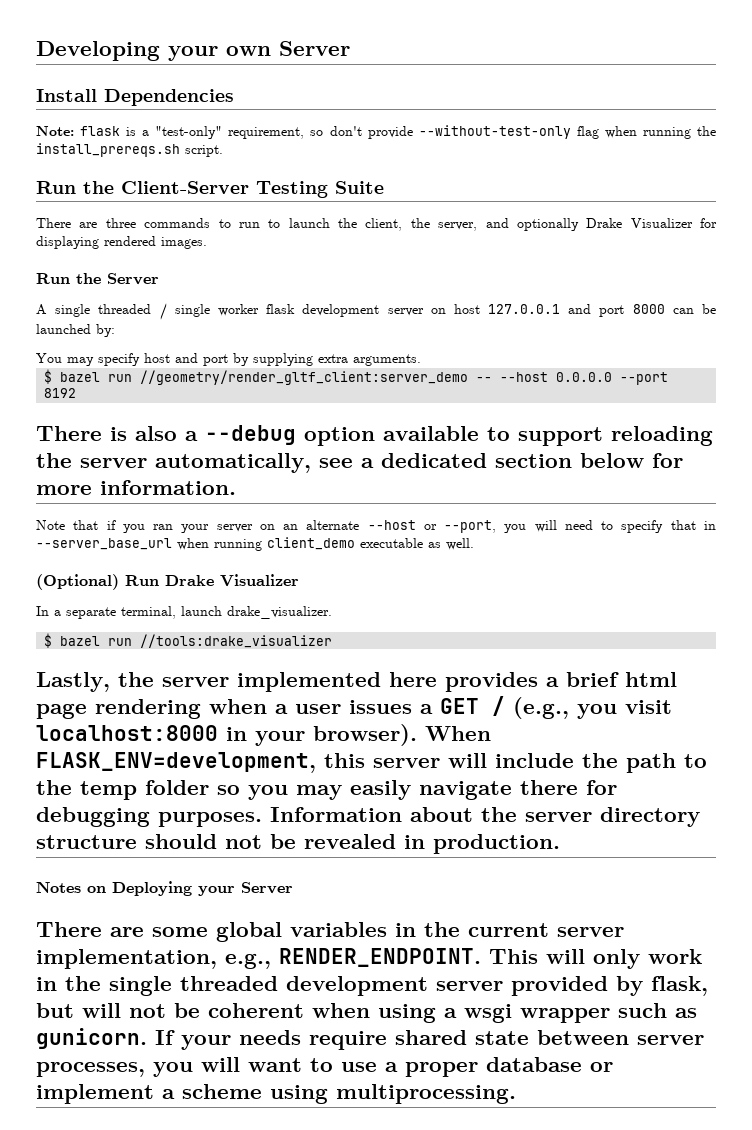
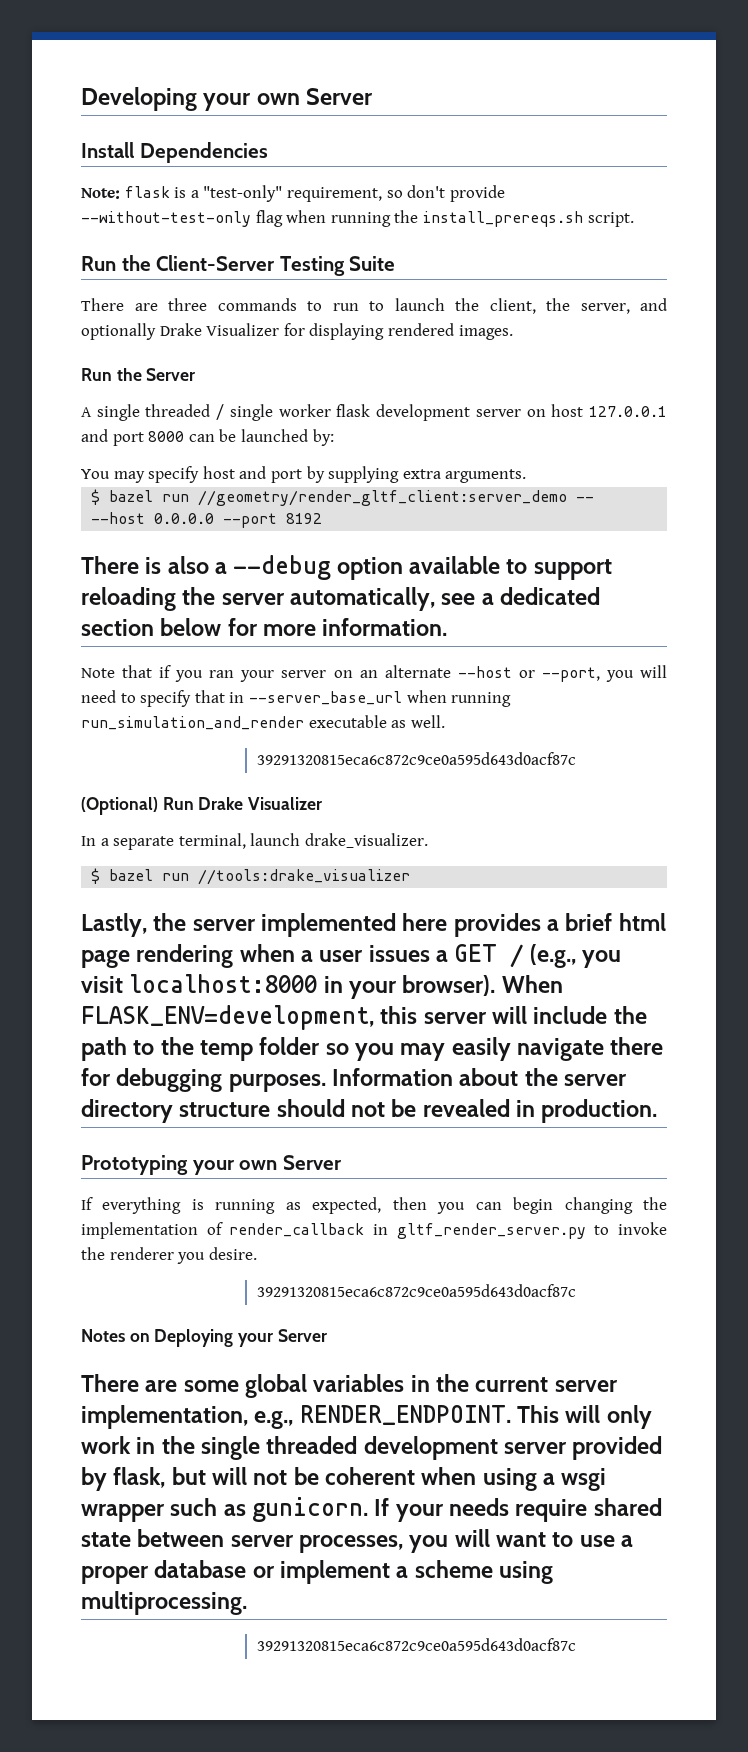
[267,537,355,550] client_demo -> [81,716,304,730] run_simulation_and_render
(474, 544) none -> [256,752,576,765] // 39291320815eca6c872c9ce0a595d643d0acf87c
(560, 844) none -> [81,1155,342,1175] [81,1197,667,1214] [81,1222,667,1239] [81,1247,257,1264] [256,1284,576,1297] // Prototyping your own Server // If everything is running as expected, then you can begin changing the implementation of render_callback in gltf_render_server.py to invoke the renderer you desire. // 39291320815eca6c872c9ce0a595d643d0acf87c
(516, 1094) none -> [256,1638,576,1651] // 39291320815eca6c872c9ce0a595d643d0acf87c

